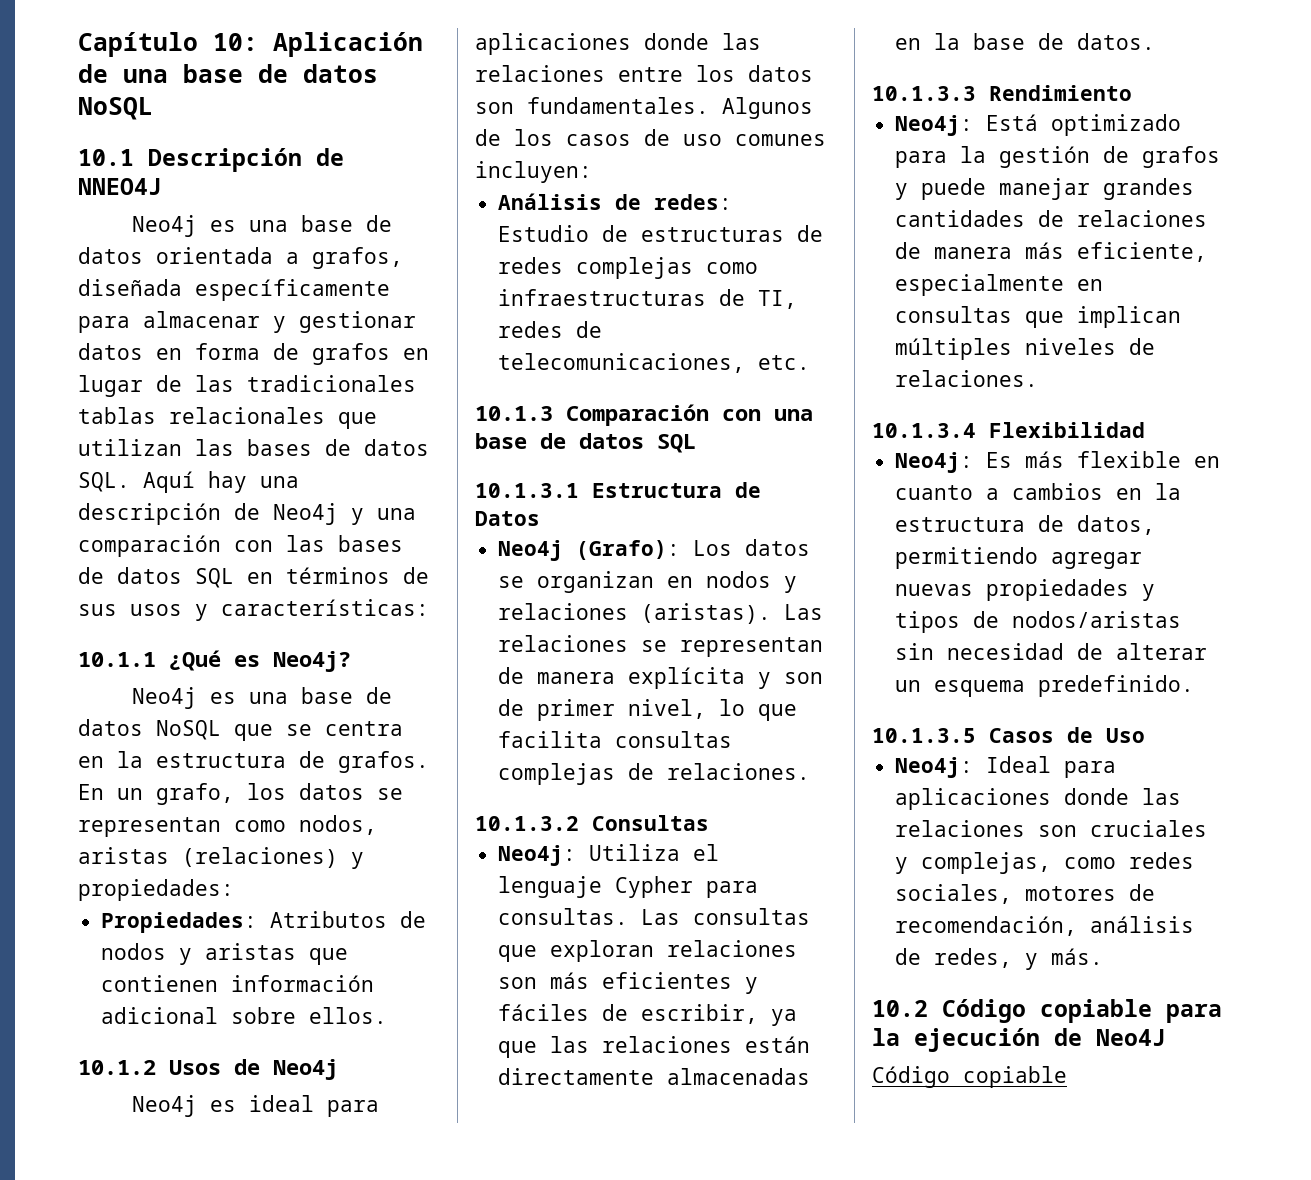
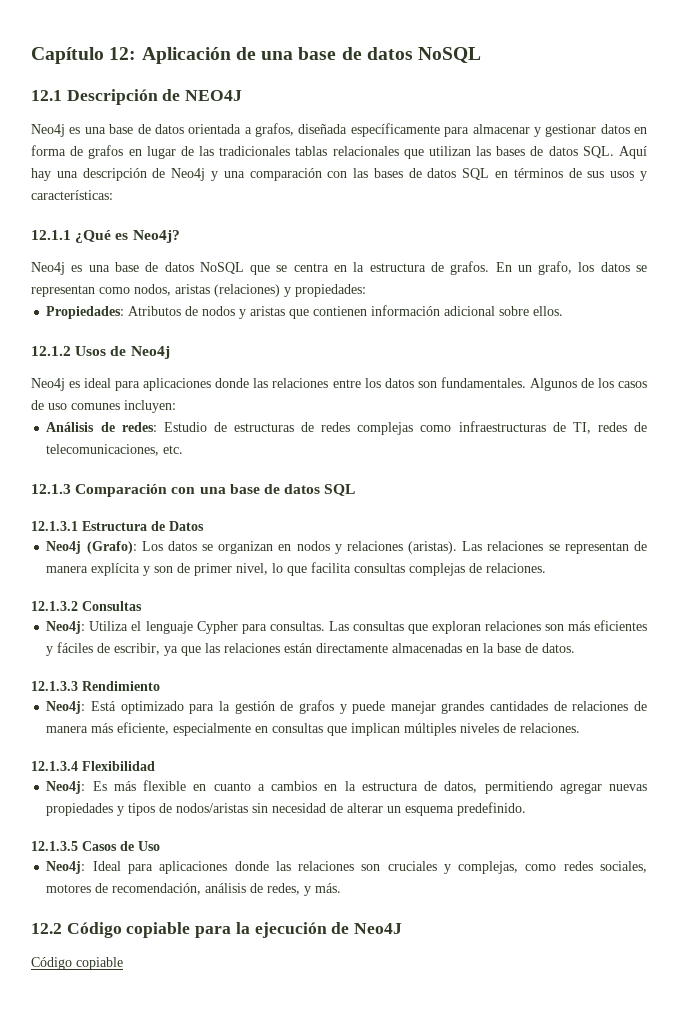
[213,33,258,51] 10: -> [109,47,137,60] 12:
[78,149,134,166] 10.1 -> [31,90,62,101] 12.1
[78,178,162,195] NNEO4J -> [185,90,243,101] NEO4J
[78,652,156,667] 10.1.1 -> [31,230,71,240] 12.1.1
[78,1060,156,1075] 10.1.2 -> [31,346,71,356] 12.1.2
[475,406,553,421] 10.1.3 -> [31,484,71,494] 12.1.3
[475,483,579,498] 10.1.3.1 -> [31,521,78,531] 12.1.3.1
[475,816,579,831] 10.1.3.2 -> [31,601,78,611] 12.1.3.2
[872,86,976,101] 10.1.3.3 -> [31,681,78,691] 12.1.3.3
[872,423,976,438] 10.1.3.4 -> [31,761,78,771] 12.1.3.4
[872,728,976,743] 10.1.3.5 -> [31,841,78,851] 12.1.3.5
[872,1000,928,1017] 10.2 -> [31,923,62,934] 12.2

